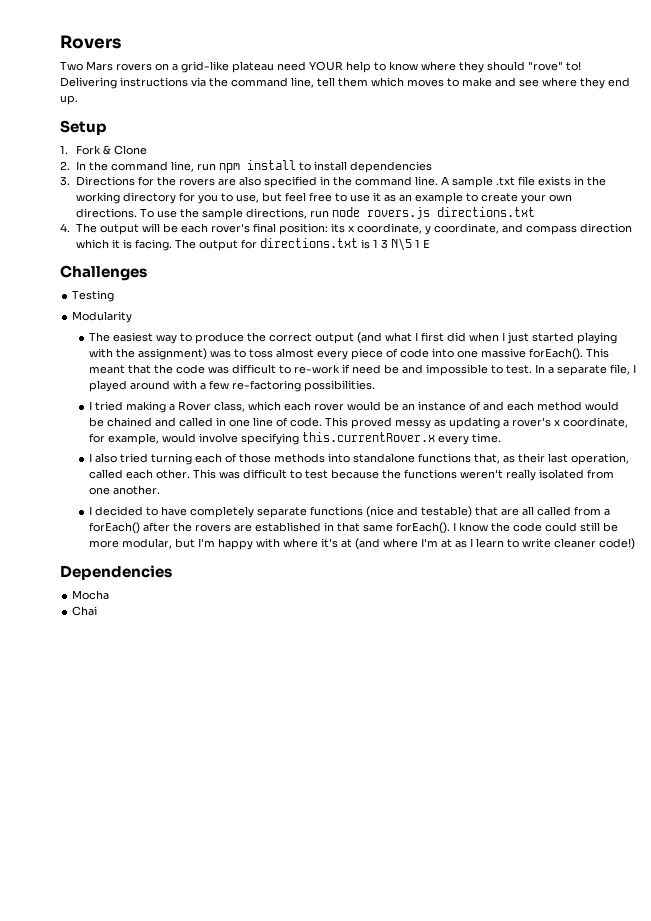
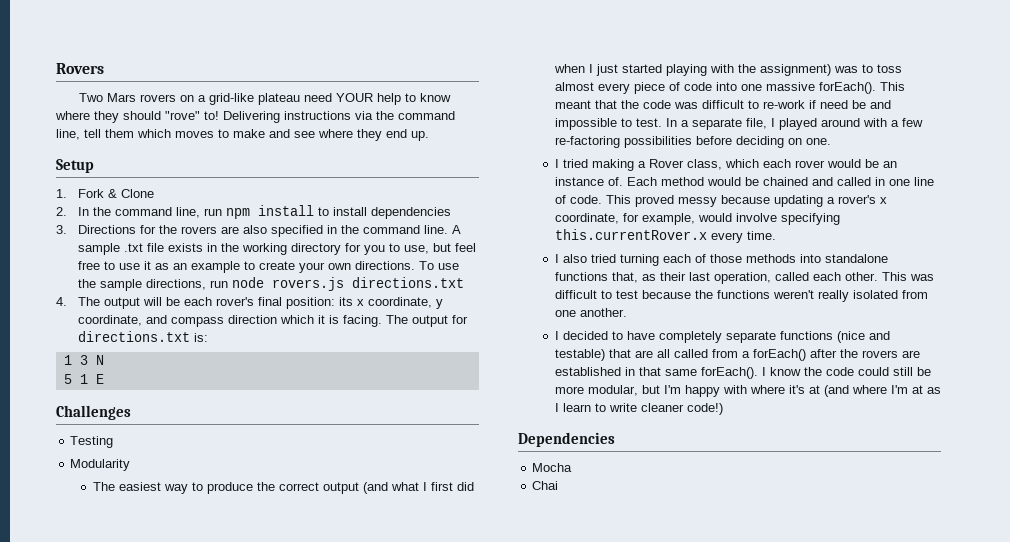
[361,239,371,249] is -> [194,333,209,342] is: //
[391,238,413,251] N\5 -> [95,355,104,365] [63,374,72,384] N // 5
[303,380,375,392] possibilities. -> [623,136,831,148] possibilities before deciding on one.
[468,401,534,411] of and each -> [607,177,657,186] of. Each
[433,419,446,427] as -> [720,195,770,204] because

